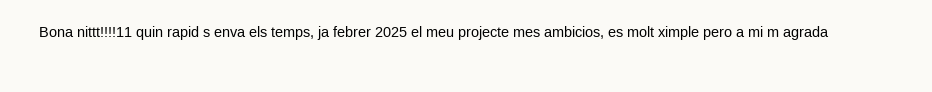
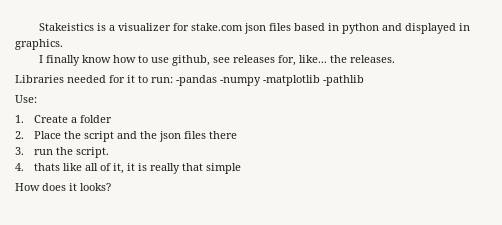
[39,26,829,40] Bona nittt!!!!11 quin rapid s enva els temps, ja febrer 2025 el meu projecte mes ambicios, es molt ximple pero a mi m agrada -> [39,23,471,34] [15,39,63,50] [39,55,396,66] [15,75,364,86] [15,95,37,103] [15,115,112,123] [15,131,237,142] [15,147,109,158] [15,163,241,174] [15,183,111,191] Stakeistics is a visualizer for stake.com json files based in python and displayed in graphics. // I finally know how to use github, see releases for, like... the releases. // Libraries needed for it to run: -pandas -numpy -matplotlib -pathlib // Use: // 1. Create a folder // 2. Place the script and the json files there // 3. run the script. // 4. thats like all of it, it is really that simple // How does it looks?

